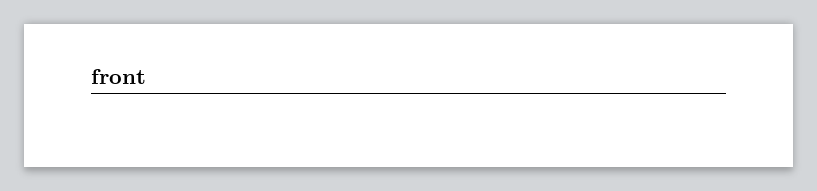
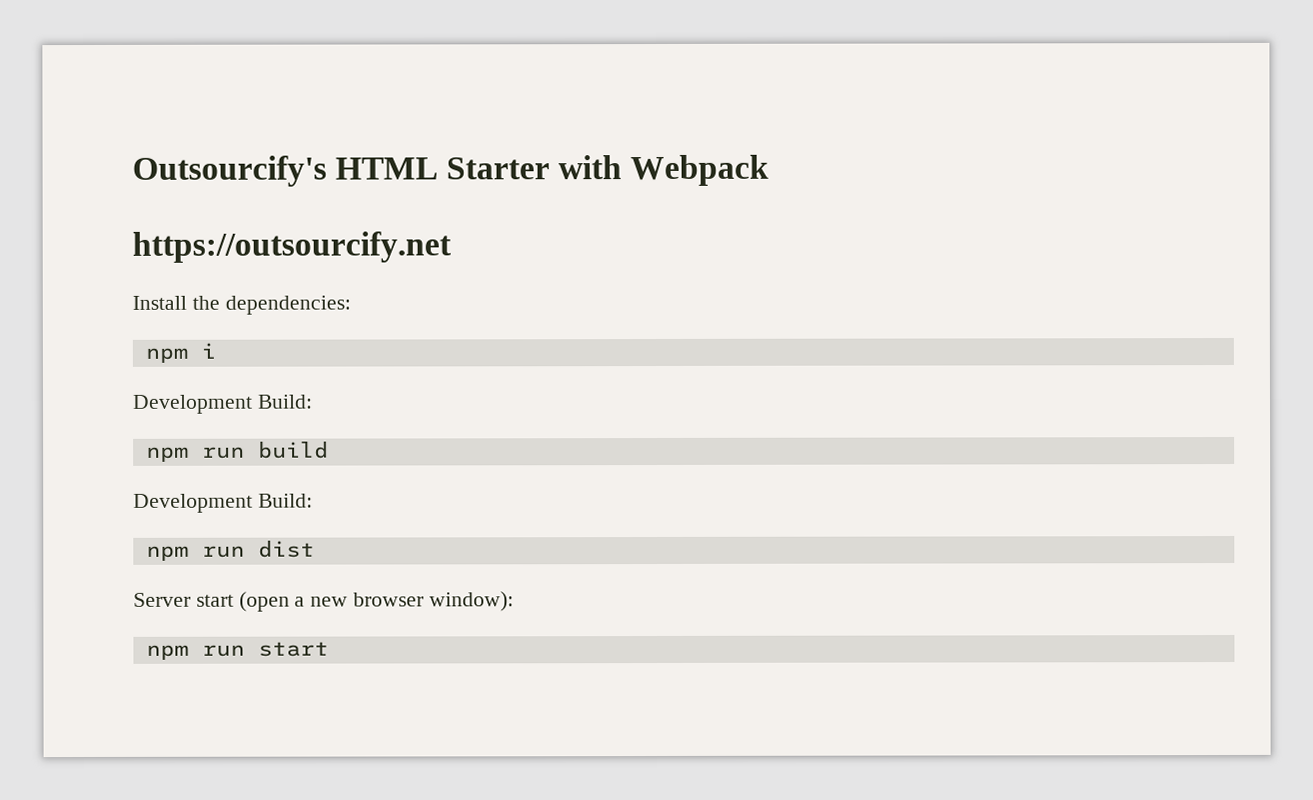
[91,69,146,84] front -> [132,154,770,187] [132,231,452,263] [132,295,351,315] [144,342,216,363] [132,394,313,414] [145,441,329,462] [133,493,313,513] [145,540,315,561] [133,591,514,612] [145,641,329,660] Outsourcify's HTML Starter with Webpack // https://outsourcify.net // Install the dependencies: // npm i // Development Build: // npm run build // Development Build: // npm run dist // Server start (open a new browser window): // npm run start

